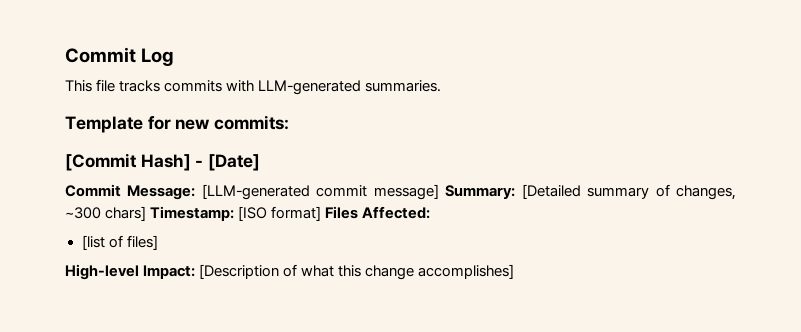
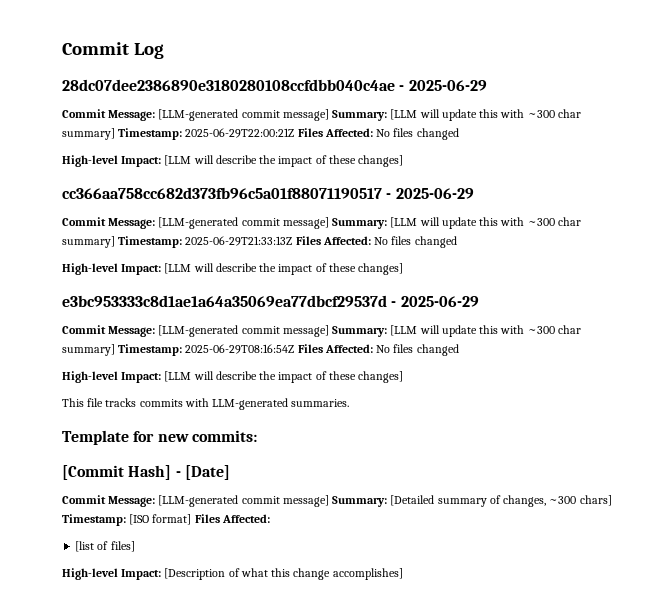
(175, 57) none -> [62,79,487,91] [62,109,581,121] [62,128,459,140] [62,155,404,167] [62,187,474,199] [62,217,581,229] [62,236,457,248] [62,263,404,275] [62,295,479,307] [62,325,581,337] [62,344,459,356] [62,371,404,383] // 28dc07dee2386890e3180280108ccfdbb040c4ae - 2025-06-29 // Commit Message: [LLM-generated commit message] Summary: [LLM will update this with ~300 char summary] Timestamp: 2025-06-29T22:00:21Z Files Affected: No files changed // High-level Impact: [LLM will describe the impact of these changes] // cc366aa758cc682d373fb96c5a01f88071190517 - 2025-06-29 // Commit Message: [LLM-generated commit message] Summary: [LLM will update this with ~300 char summary] Timestamp: 2025-06-29T21:33:13Z Files Affected: No files changed // High-level Impact: [LLM will describe the impact of these changes] // e3bc953333c8d1ae1a64a35069ea77dbcf29537d - 2025-06-29 // Commit Message: [LLM-generated commit message] Summary: [LLM will update this with ~300 char summary] Timestamp: 2025-06-29T08:16:54Z Files Affected: No files changed // High-level Impact: [LLM will describe the impact of these changes]

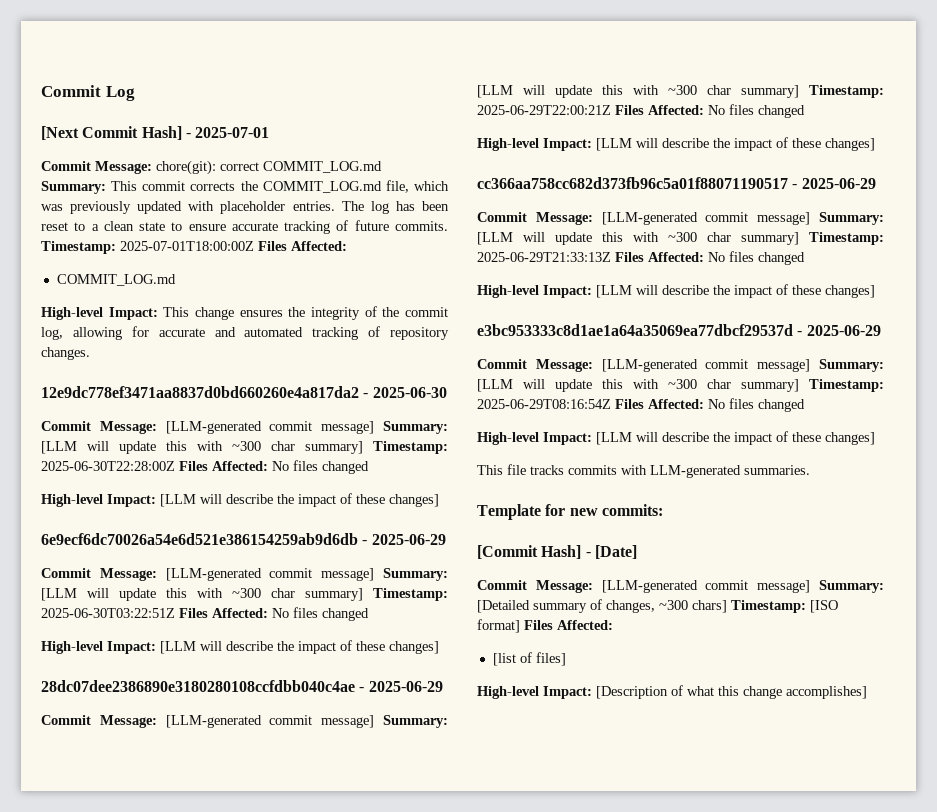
(164, 51) none -> [41,126,270,140] [41,160,382,175] [41,180,449,194] [41,201,449,214] [41,220,448,234] [41,241,347,254] [56,274,176,286] [41,306,449,320] [41,326,449,340] [41,347,90,360] [41,386,447,398] [41,421,448,434] [41,441,448,454] [41,460,369,474] [41,493,439,507] [41,533,446,545] [41,568,448,581] [41,588,448,601] [41,607,369,621] [41,640,439,654] // [Next Commit Hash] - 2025-07-01 // Commit Message: chore(git): correct COMMIT_LOG.md Summary: This commit corrects the COMMIT_LOG.md file, which was previously updated with placeholder entries. The log has been reset to a clean state to ensure accurate tracking of future commits. Timestamp: 2025-07-01T18:00:00Z Files Affected: // COMMIT_LOG.md // High-level Impact: This change ensures the integrity of the commit log, allowing for accurate and automated tracking of repository changes. // 12e9dc778ef3471aa8837d0bd660260e4a817da2 - 2025-06-30 // Commit Message: [LLM-generated commit message] Summary: [LLM will update this with ~300 char summary] Timestamp: 2025-06-30T22:28:00Z Files Affected: No files changed // High-level Impact: [LLM will describe the impact of these changes] // 6e9ecf6dc70026a54e6d521e386154259ab9d6db - 2025-06-29 // Commit Message: [LLM-generated commit message] Summary: [LLM will update this with ~300 char summary] Timestamp: 2025-06-30T03:22:51Z Files Affected: No files changed // High-level Impact: [LLM will describe the impact of these changes]

